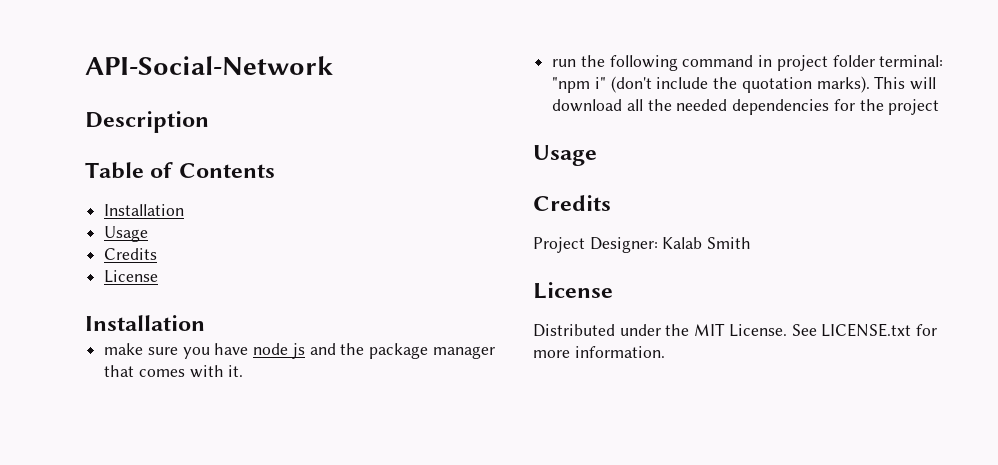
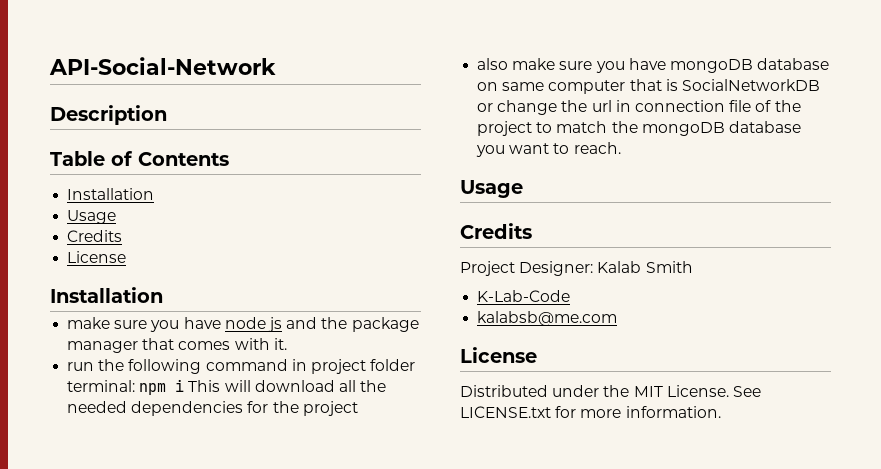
[552,76,870,93] "npm i" (don't include the quotation marks). -> [139,379,185,395] npm i
(940, 107) none -> [477,58,830,73] [477,79,820,94] [477,100,801,115] [477,121,801,136] [476,142,621,157] // also make sure you have mongoDB database on same computer that is SocialNetworkDB or change the url in connection file of the project to match the mongoDB database you want to reach.
(752, 243) none -> [477,290,571,302] [477,311,618,326] // K-Lab-Code // kalabsb@me.com

